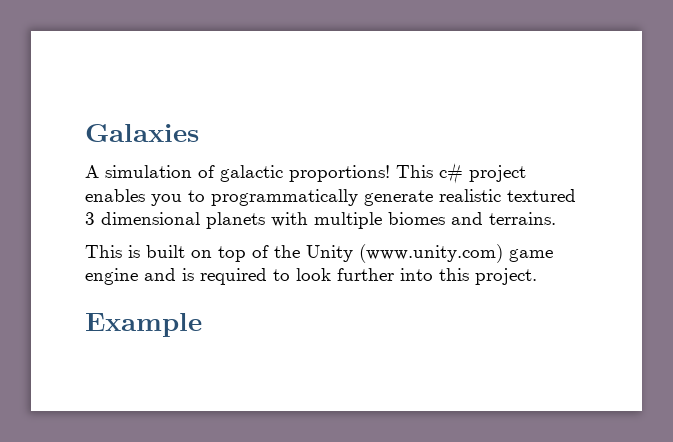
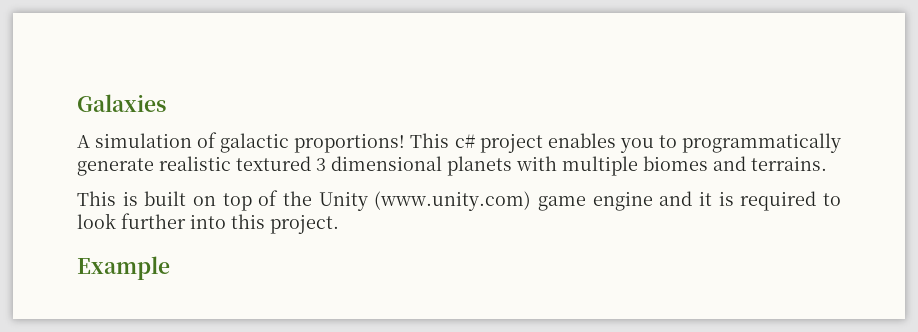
(176, 274) none -> [698,191,712,206] it

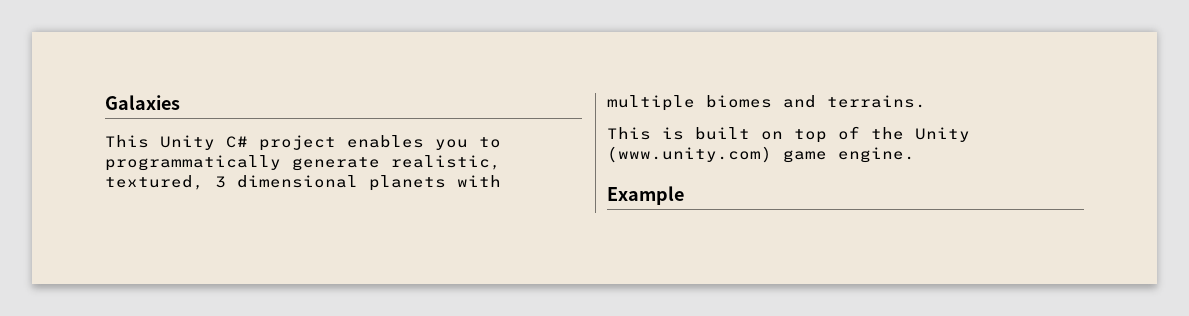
[77,132,475,153] A simulation of galactic proportions! This c# -> [105,135,248,150] This Unity C#
[159,156,311,171] realistic textured -> [391,155,501,170] [105,175,204,190] realistic, textured,
[592,191,841,211] [77,213,339,234] engine and it is required to look further into this project. -> [838,147,915,163] engine.

